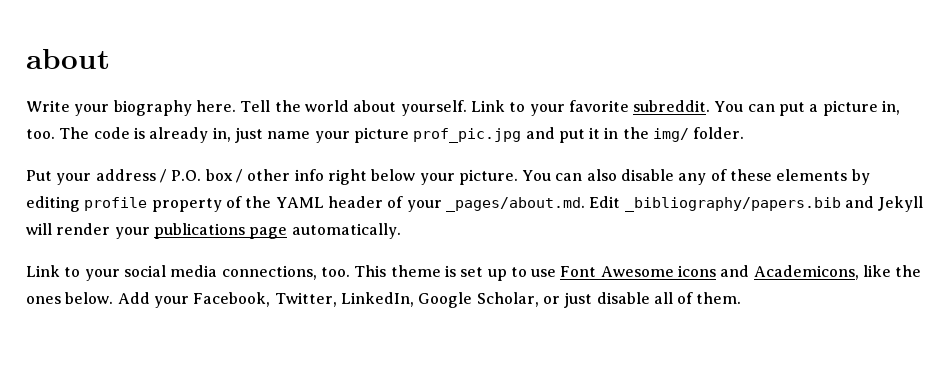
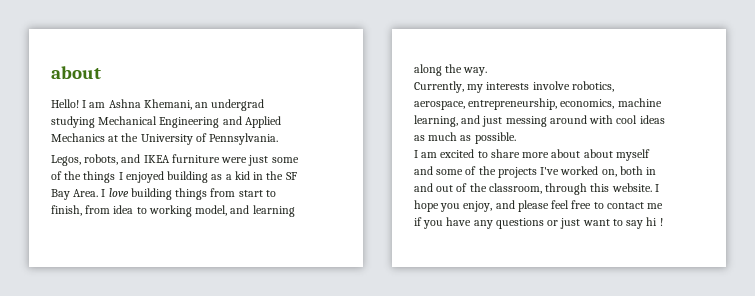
[26,100,901,116] [26,127,745,143] [26,169,870,185] [26,196,924,212] [26,223,401,239] [26,265,922,281] [26,292,742,308] Write your biography here. Tell the world about yourself. Link to your favorite subreddit. You can put a picture in, too. The code is already in, just name your picture prof_pic.jpg and put it in the img/ folder. // Put your address / P.O. box / other info right below your picture. You can also disable any of these elements by editing profile property of the YAML header of your _pages/about.md. Edit _bibliography/papers.bib and Jekyll will render your publications page automatically. // Link to your social media connections, too. This theme is set up to use Font Awesome icons and Academicons, like the ones below. Add your Facebook, Twitter, LinkedIn, Google Scholar, or just disable all of them. -> [51,99,265,111] [51,116,281,128] [51,133,279,145] [51,154,299,166] [51,171,297,183] [51,188,276,200] [51,205,295,217] [414,64,488,76] [414,81,614,93] [414,98,662,110] [414,115,665,127] [414,132,516,144] [414,149,650,161] [414,166,657,178] [414,183,659,195] [414,200,664,212] [414,217,663,229] Hello! I am Ashna Khemani, an undergrad studying Mechanical Engineering and Applied Mechanics at the University of Pennsylvania. // Legos, robots, and IKEA furniture were just some of the things I enjoyed building as a kid in the SF Bay Area. I love building things from start to finish, from idea to working model, and learning along the way. // Currently, my interests involve robotics, aerospace, entrepreneurship, economics, machine learning, and just messing around with cool ideas as much as possible. // I am excited to share more about about myself and some of the projects I've worked on, both in and out of the classroom, through this website. I hope you enjoy, and please feel free to contact me if you have any questions or just want to say hi !

